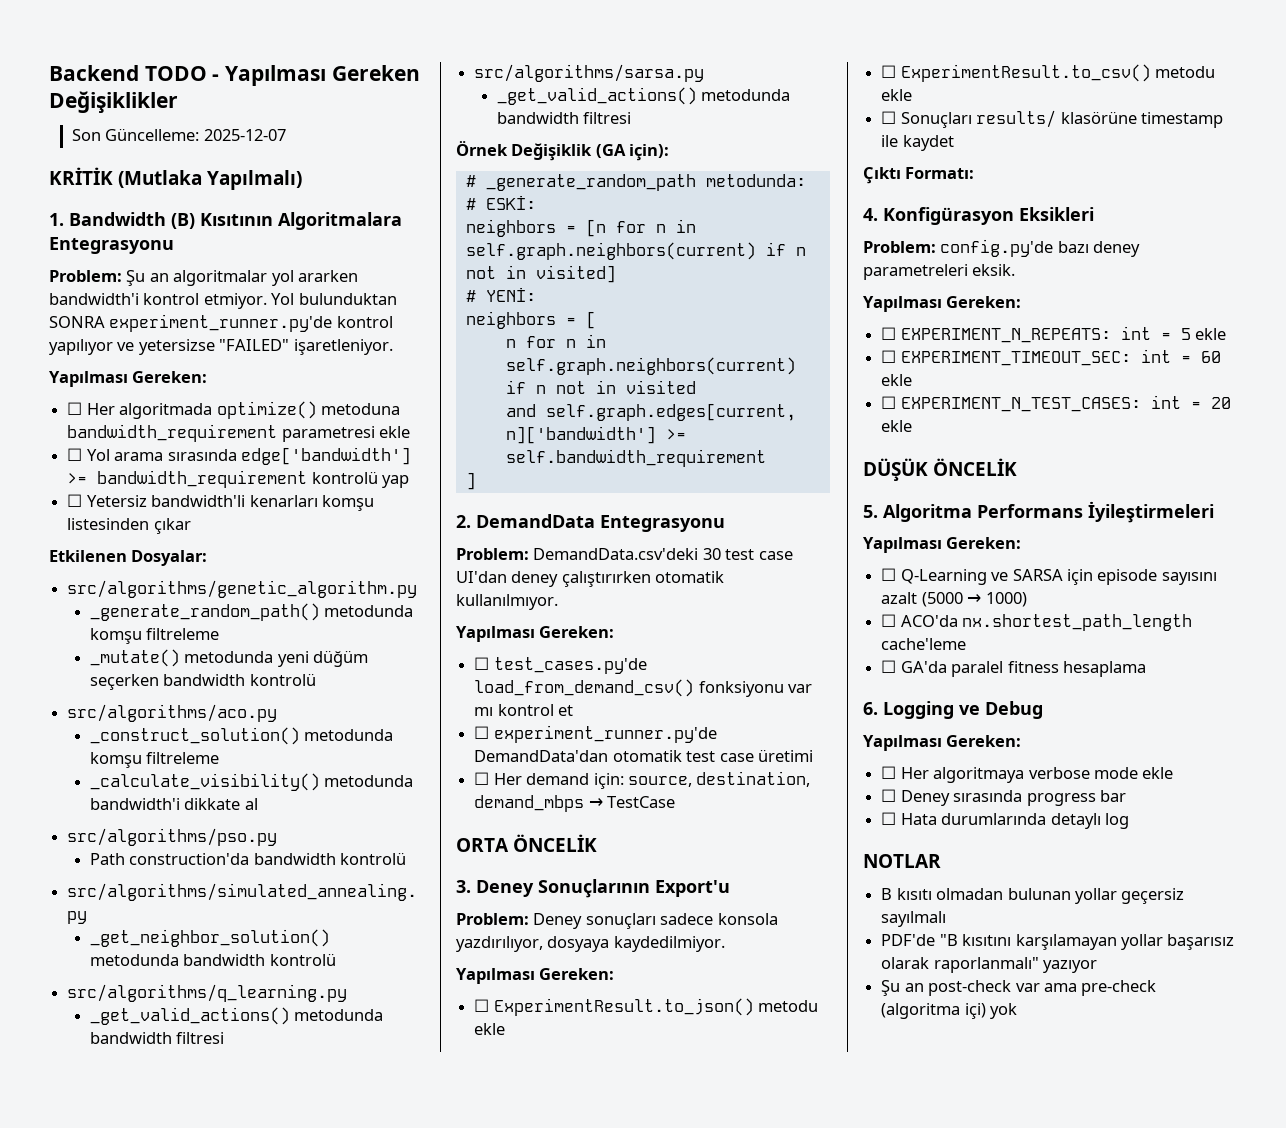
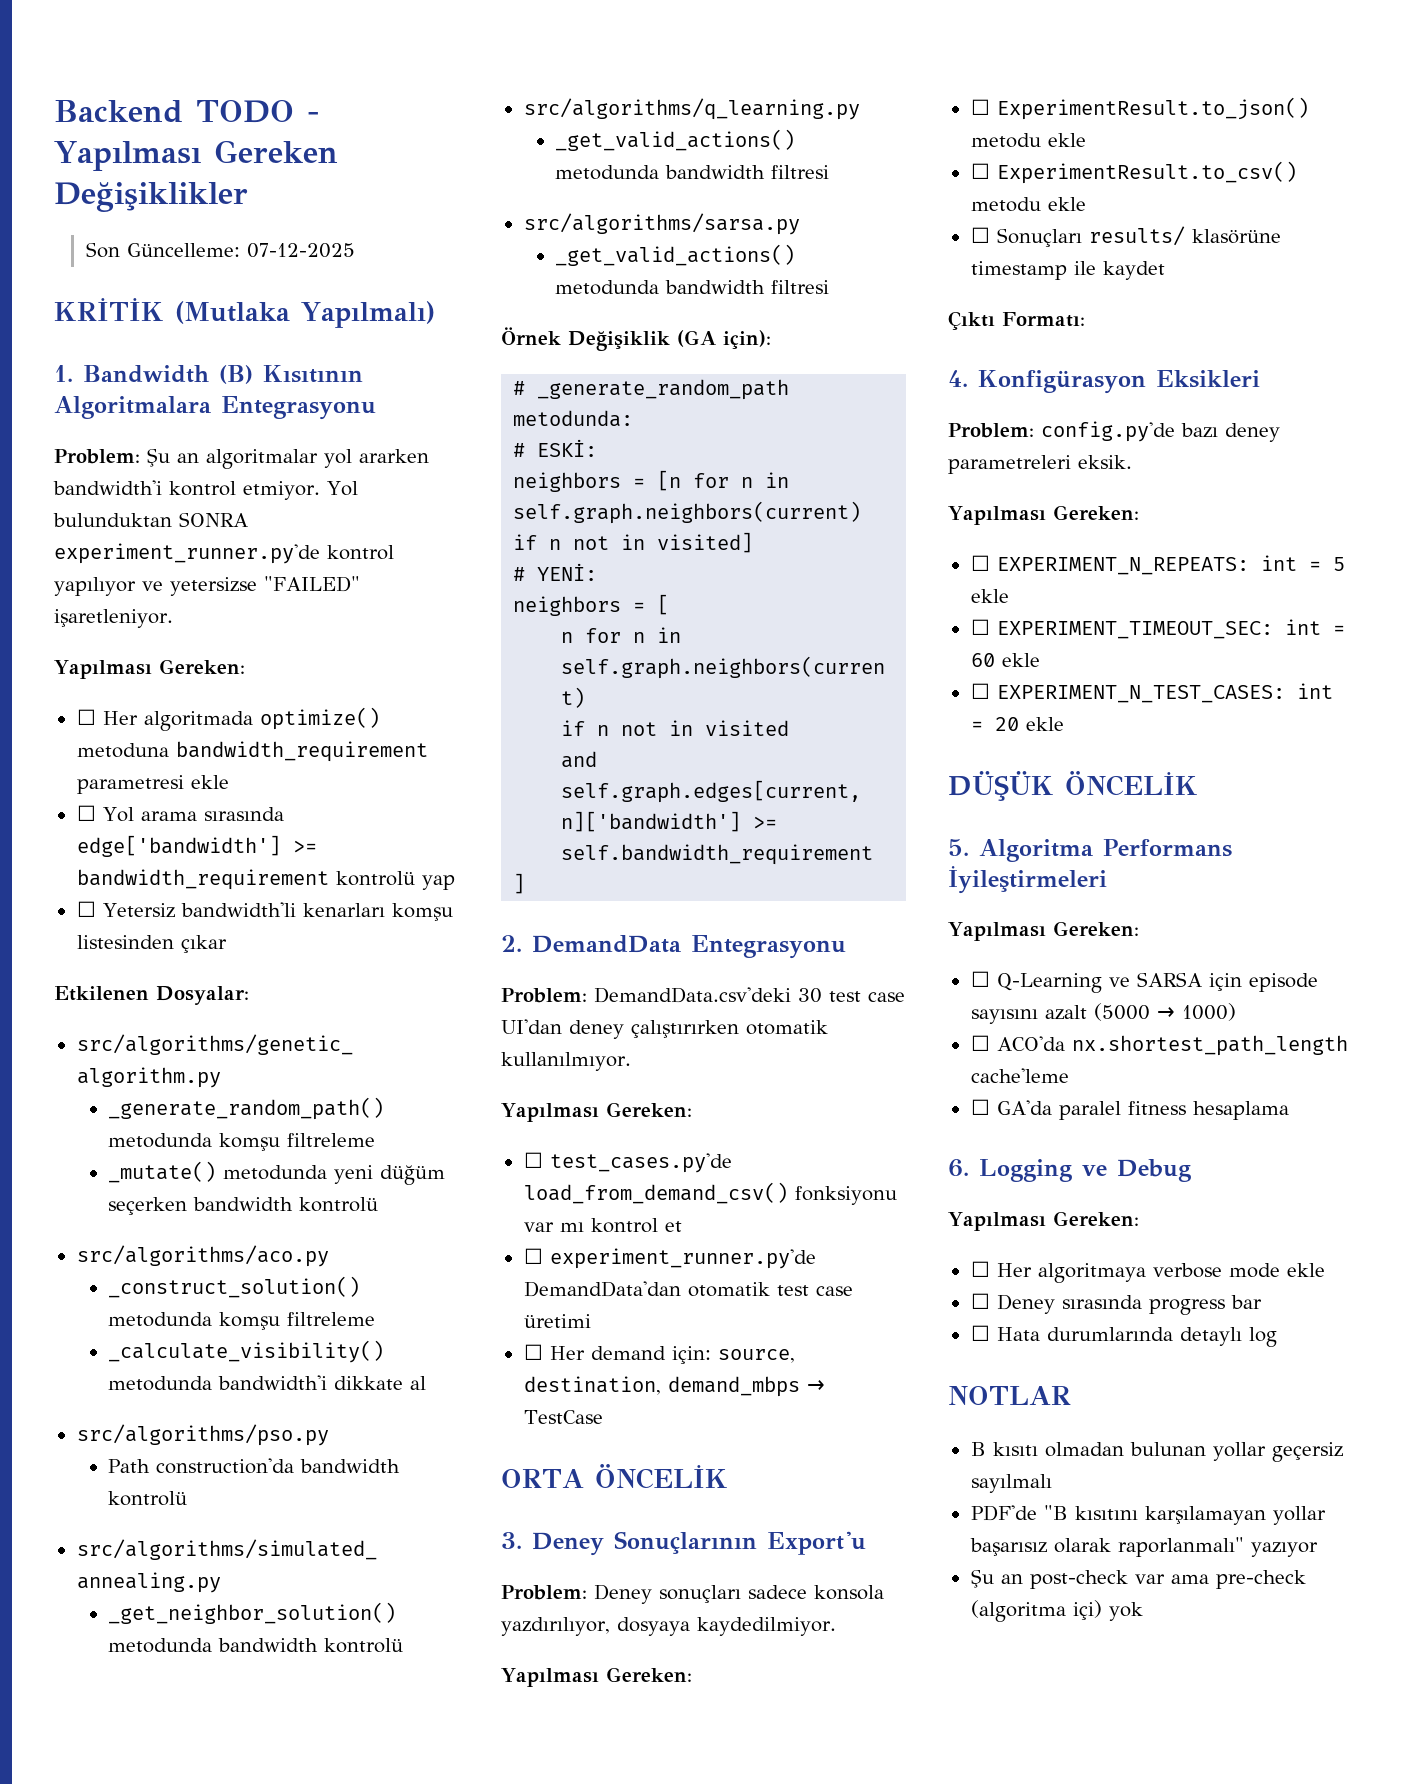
[203,129,286,141] 2025-12-07 -> [246,243,355,258] 07-12-2025

